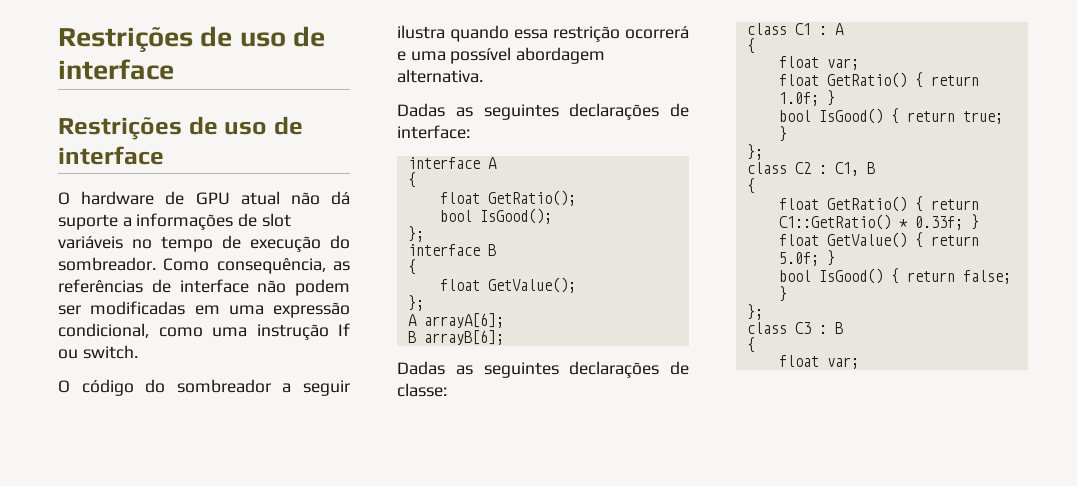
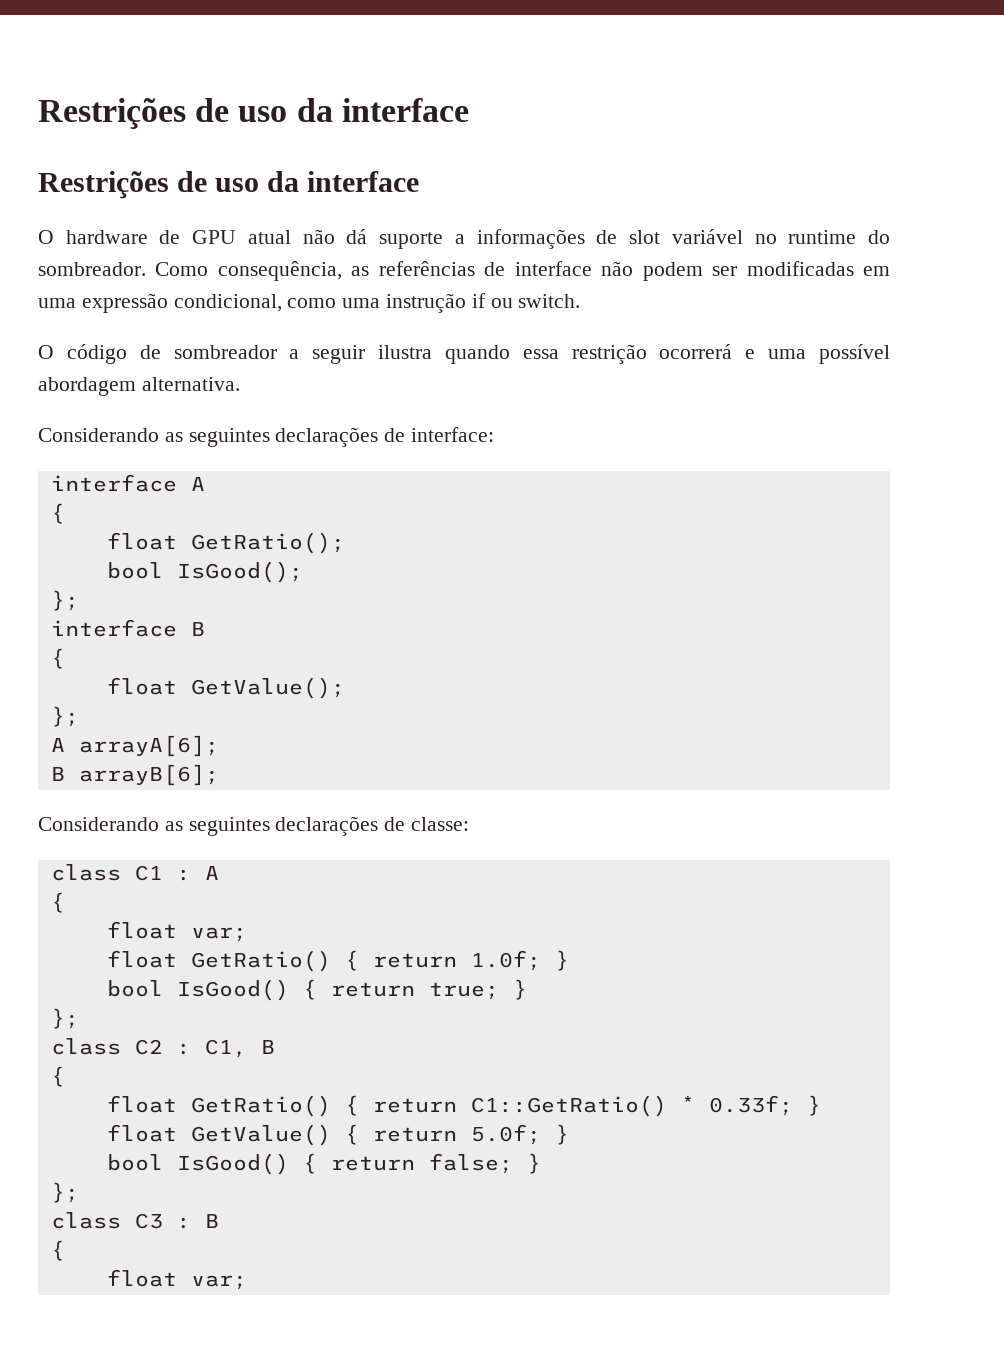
[58,26,326,53] Restrições de uso de -> [38,98,333,129] Restrições de uso da
[273,116,303,135] de -> [267,171,300,192] da
[58,235,321,252] variáveis no tempo de execução -> [671,229,857,244] variável no runtime
[338,323,350,336] If -> [471,293,486,308] if
[145,379,166,393] do -> [139,345,161,359] de
[397,103,445,117] Dadas -> [38,428,159,442] Considerando
[397,361,445,375] Dadas -> [38,817,159,831] Considerando

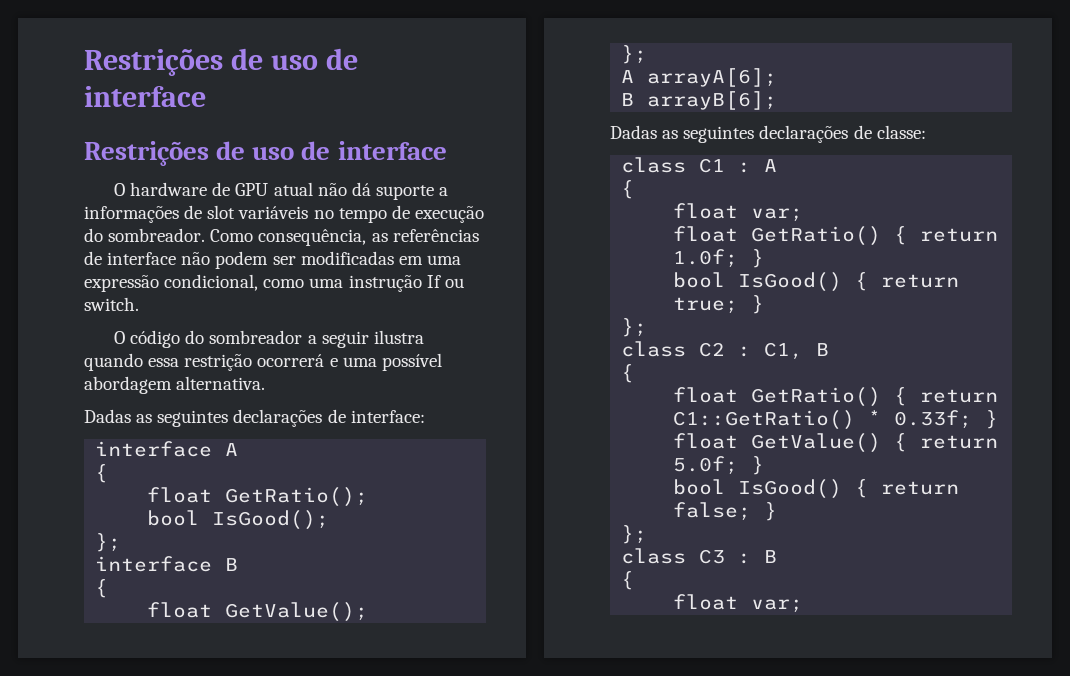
[38,98,333,129] Restrições de uso da -> [84,48,359,76] Restrições de uso de
[267,171,300,192] da -> [301,141,331,160] de
[671,229,857,244] variável no runtime -> [238,205,484,223] variáveis no tempo de execução
[471,293,486,308] if -> [426,275,441,288] If
[139,345,161,359] de -> [185,330,205,344] do
[38,428,159,442] Considerando -> [84,409,131,423] Dadas
[38,817,159,831] Considerando -> [610,125,657,139] Dadas

